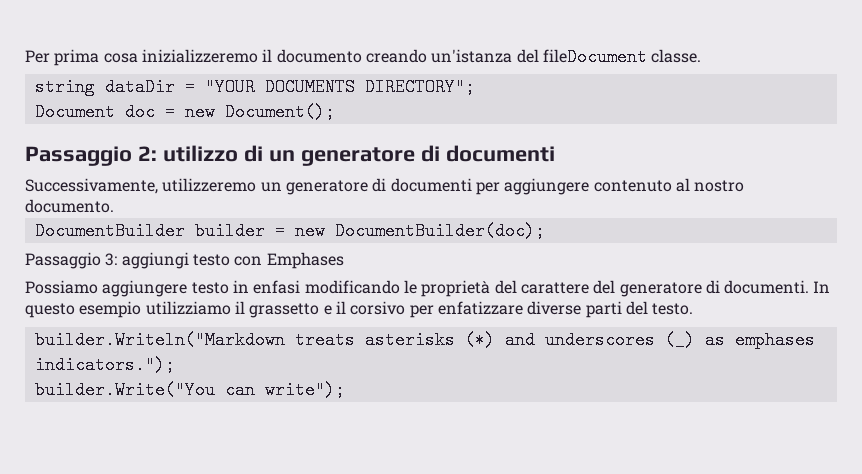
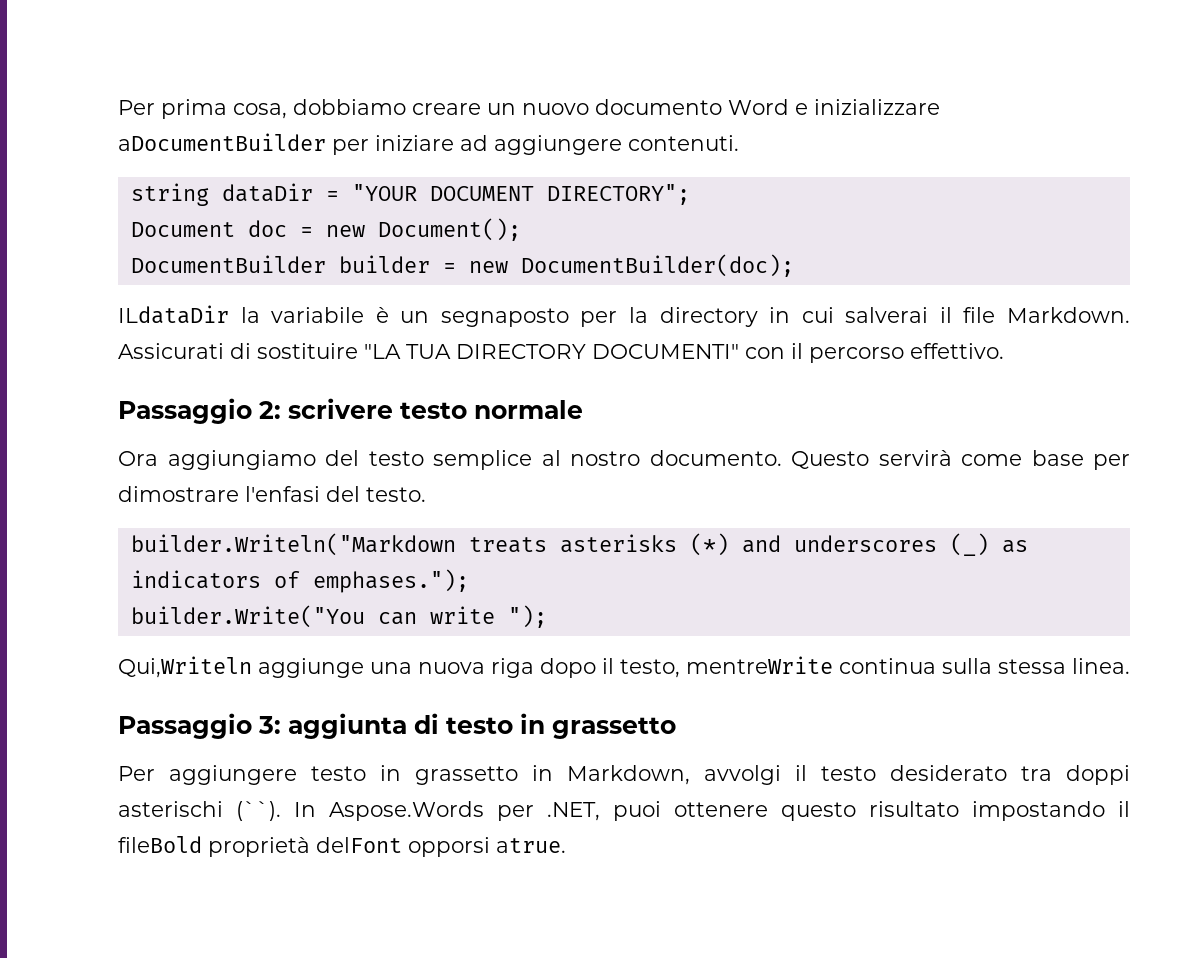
[103,48,702,66] cosa inizializzeremo il documento creando un'istanza del fileDocument classe. -> [233,99,940,119] [118,133,739,155] cosa, dobbiamo creare un nuovo documento Word e inizializzare aDocumentBuilder per iniziare ad aggiungere contenuti.
[264,78,355,96] DOCUMENTS -> [429,186,534,201] DOCUMENT
[25,145,555,166] [25,178,745,195] [25,199,114,213] // Passaggio 2: utilizzo di un generatore di documenti // Successivamente, utilizzeremo un generatore di documenti per aggiungere contenuto al nostro documento. -> (521, 229) none
[25,252,344,269] [25,280,831,297] [25,301,622,318] Passaggio 3: aggiungi testo con Emphases // Possiamo aggiungere testo in enfasi modificando le proprietà del carattere del generatore di documenti. In questo esempio utilizziamo il grassetto e il corsivo per enfatizzare diverse parti -> [118,305,1130,327] [118,343,1004,363] [118,398,583,424] [118,450,1130,470] [118,486,320,502] ILdataDir la variabile è un segnaposto per la directory in cui salverai il file Markdown. Assicurati di sostituire "LA TUA DIRECTORY DOCUMENTI" con il percorso effettivo. // Passaggio 2: scrivere testo normale // Ora aggiungiamo del testo semplice al nostro documento. Questo servirà come base per dimostrare l'enfasi
[734,331,815,349] [34,356,175,374] emphases indicators."); -> [130,569,469,593] indicators of emphases.");
[264,381,345,399] write"); -> [429,605,547,628] [118,656,1130,678] [118,713,676,739] [118,765,1130,785] [118,801,1130,821] [118,836,566,857] write "); // Qui,Writeln aggiunge una nuova riga dopo il testo, mentreWrite continua sulla stessa linea. // Passaggio 3: aggiunta di testo in grassetto // Per aggiungere testo in grassetto in Markdown, avvolgi il testo desiderato tra doppi asterischi (``). In Aspose.Words per .NET, puoi ottenere questo risultato impostando il fileBold proprietà delFont opporsi atrue.

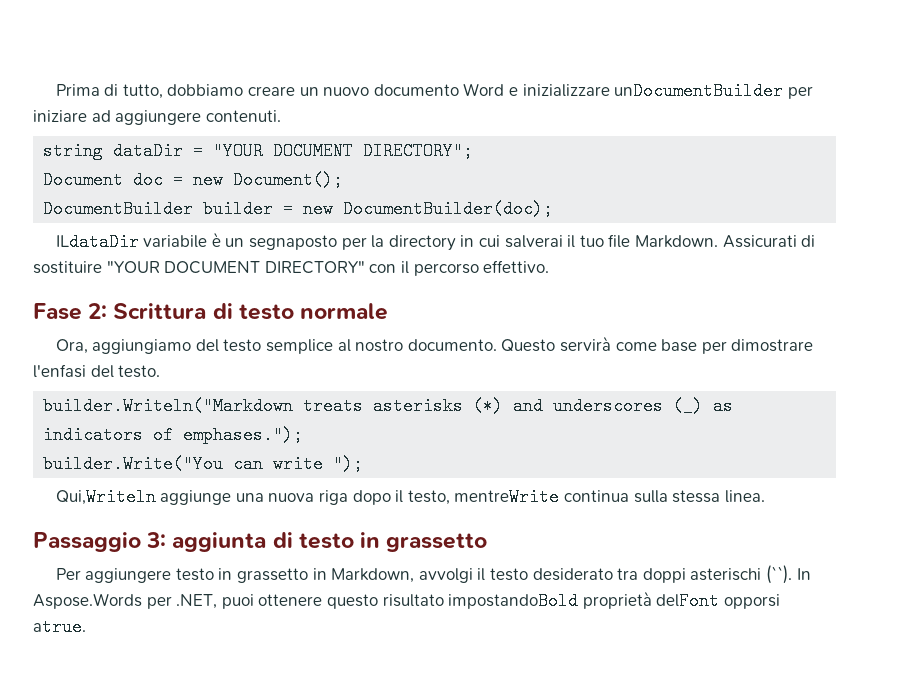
[118,99,287,119] Per prima cosa, -> [55,84,163,99] Prima di tutto,
[118,133,326,151] aDocumentBuilder -> [614,82,784,100] unDocumentBuilder
[240,307,260,323] la -> (139, 242) none
(952, 315) none -> [579,235,604,247] tuo
[364,344,739,359] "LA TUA DIRECTORY DOCUMENTI" -> [106,261,365,274] "YOUR DOCUMENT DIRECTORY"
[118,398,393,424] Passaggio 2: scrivere -> [33,303,233,320] Fase 2: Scrittura di
[118,451,158,466] Ora -> [55,339,88,354] Ora,
[972,801,1130,821] [118,836,202,853] impostando il fileBold -> [448,592,579,610] impostandoBold

